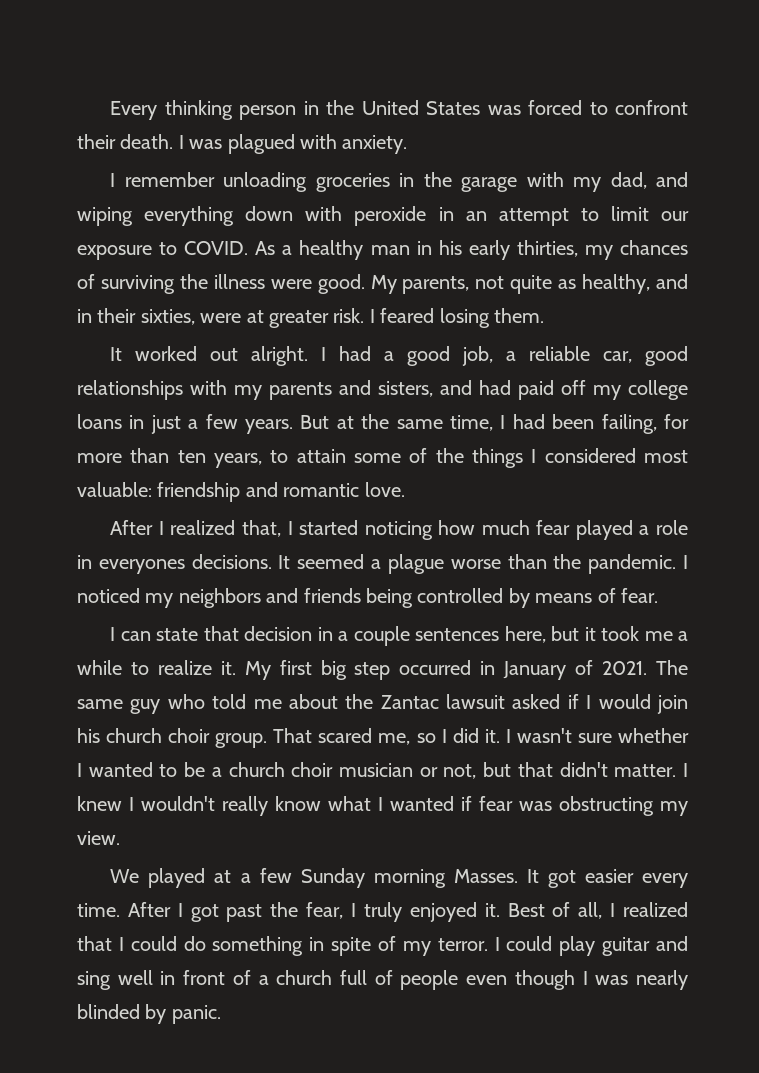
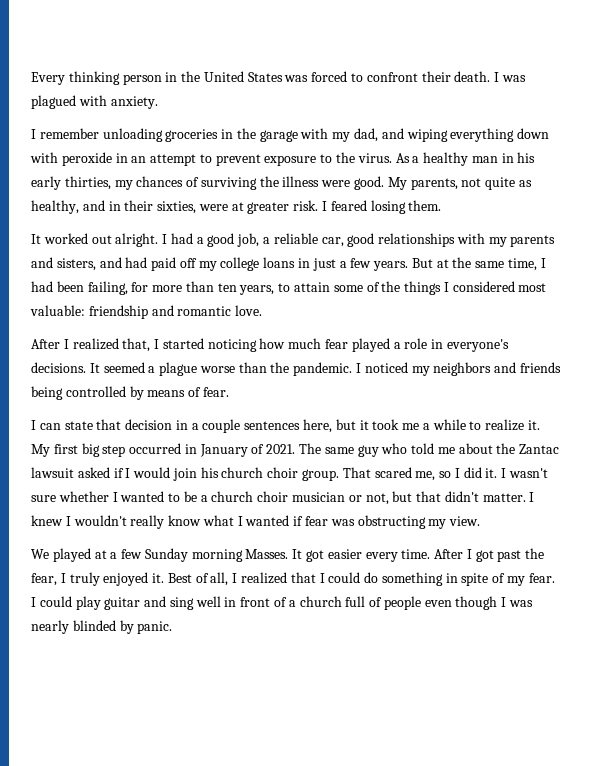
[610,206,690,221] [77,241,249,260] limit our exposure to COVID. -> [215,152,392,166] prevent exposure to the virus.
[98,559,185,574] everyones -> [446,339,509,352] everyone's
[437,938,488,951] terror. -> [528,573,555,583] fear.

